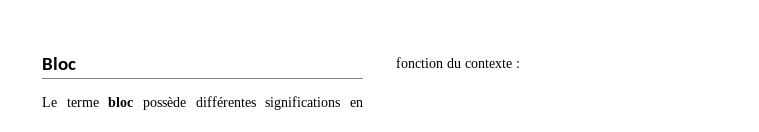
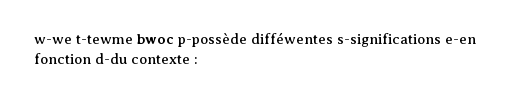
[42,57,76,70] [42,96,363,110] [396,57,461,68] Bloc // Le terme bloc possède différentes significations en fonction du -> [34,32,476,47] [34,53,127,64] w-we t-tewme bwoc p-possède difféwentes s-significations e-en fonction d-du

